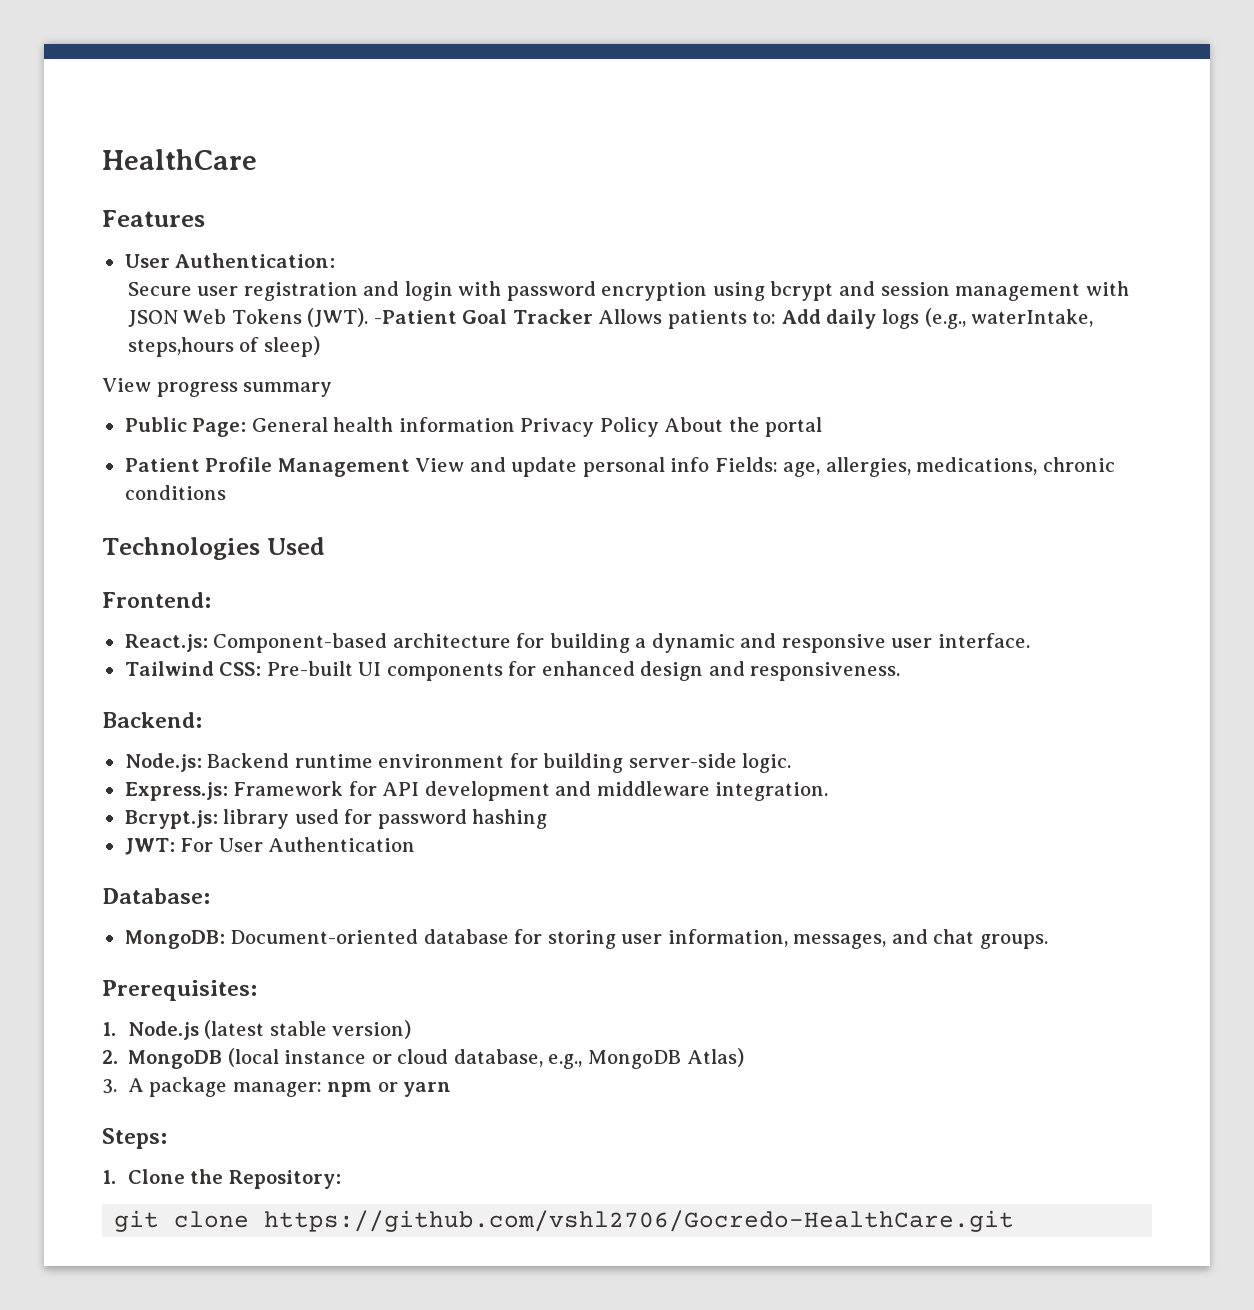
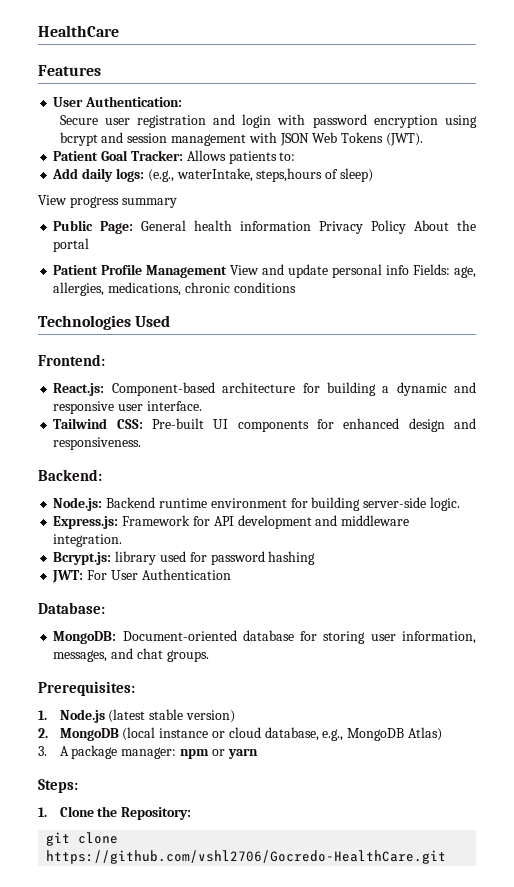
[373,309,593,324] -Patient Goal Tracker -> [53,150,183,161] // Patient Goal Tracker:
(777, 317) none -> (296, 156) //
[881,309,919,329] logs -> [115,168,144,182] logs:

